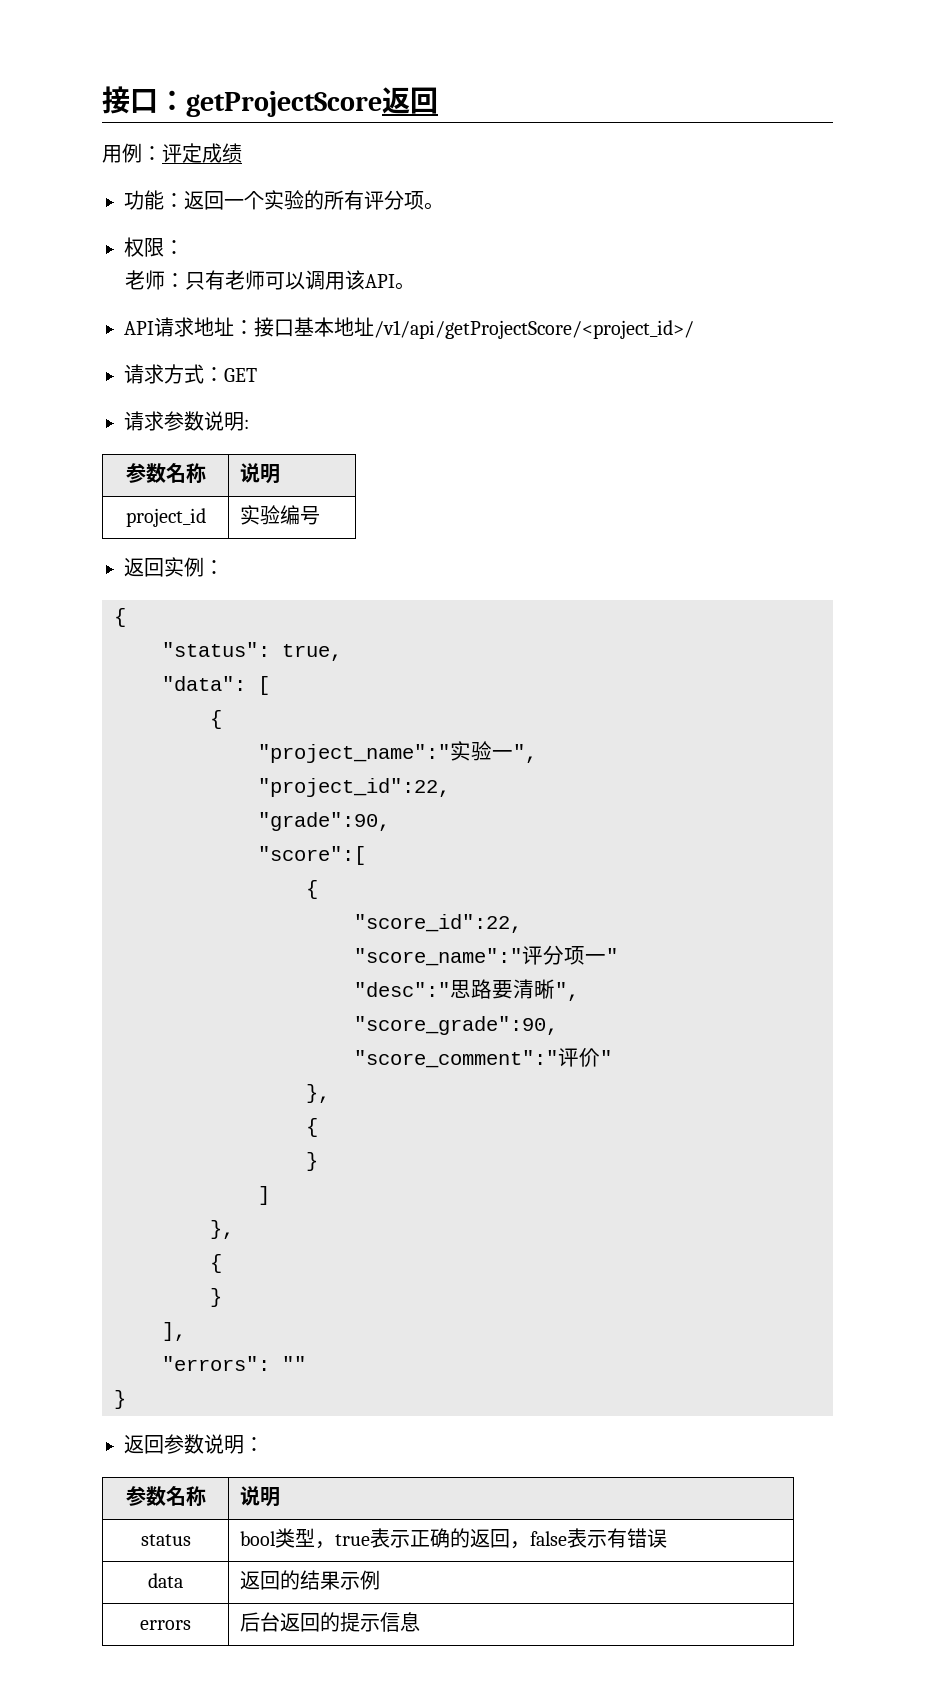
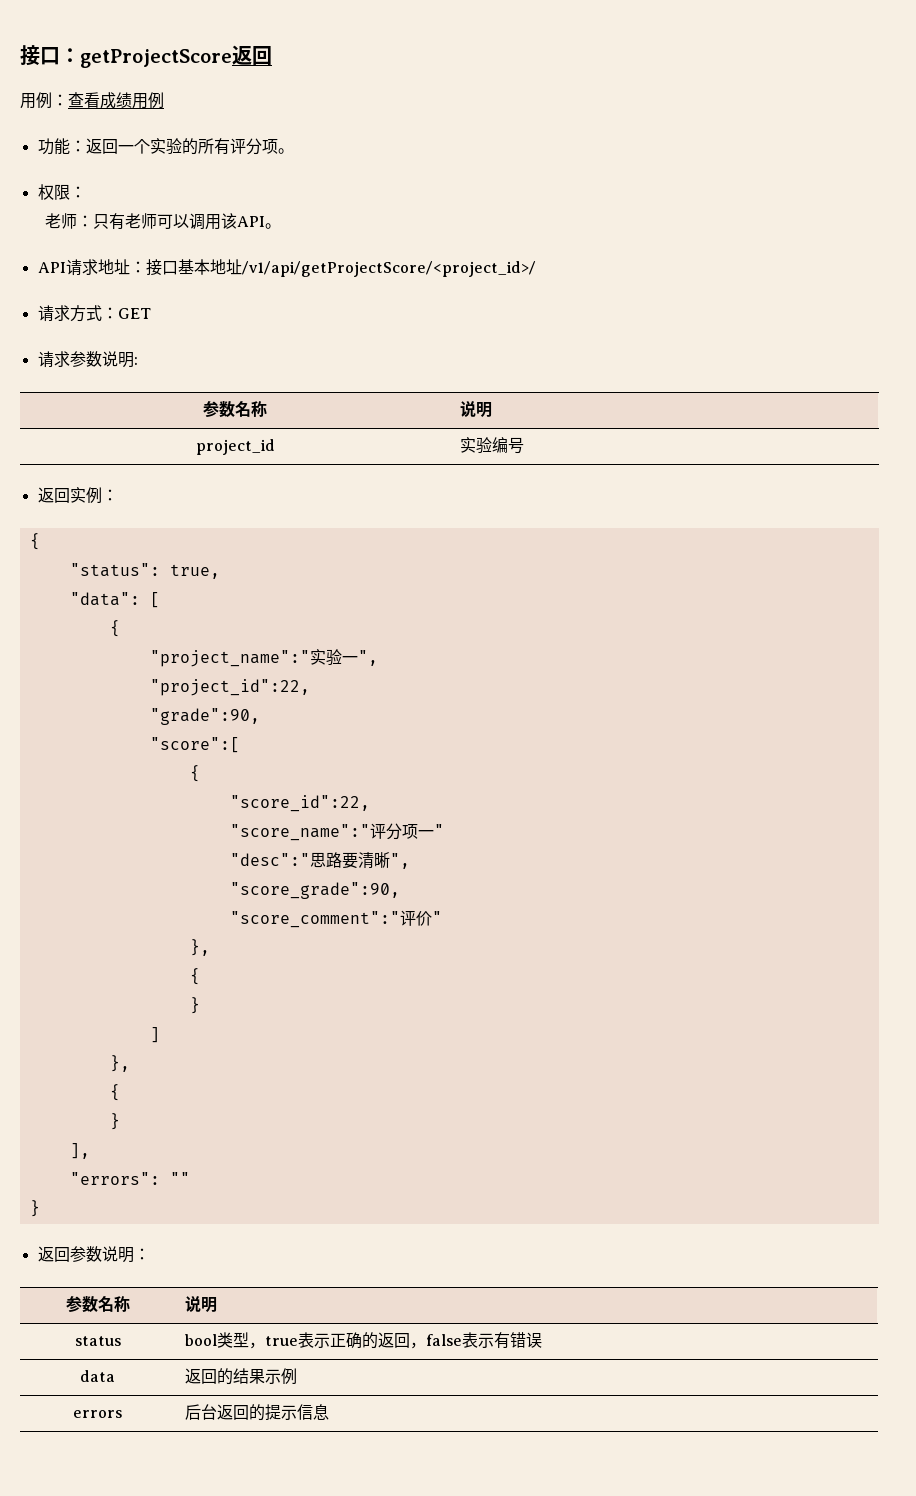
[162,143,202,163] 评定 -> [68,92,100,108] 查看
(242, 153) none -> [132,92,164,109] 用例

